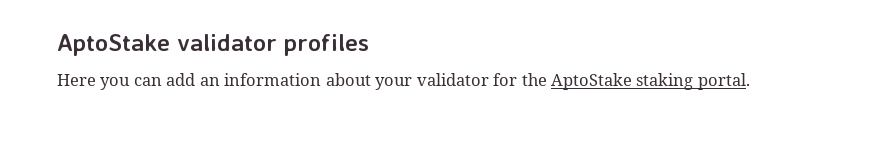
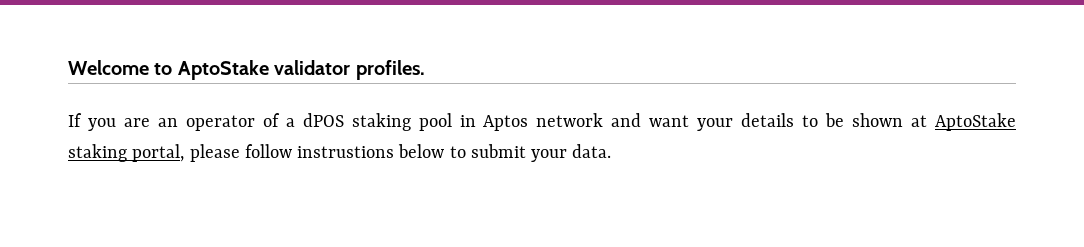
[57,34,369,56] [57,73,750,90] AptoStake validator profiles // Here you can add an information about your validator for the AptoStake staking portal. -> [68,60,425,80] [68,113,1017,131] [68,144,612,162] Welcome to AptoStake validator profiles. // If you are an operator of a dPOS staking pool in Aptos network and want your details to be shown at AptoStake staking portal, please follow instrustions below to submit your data.

